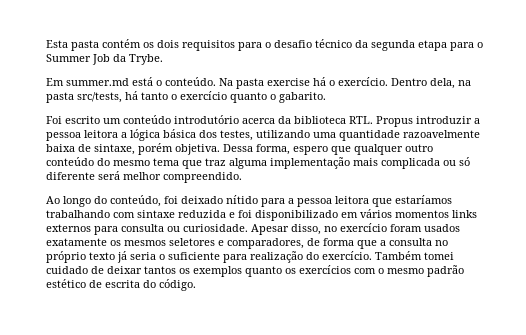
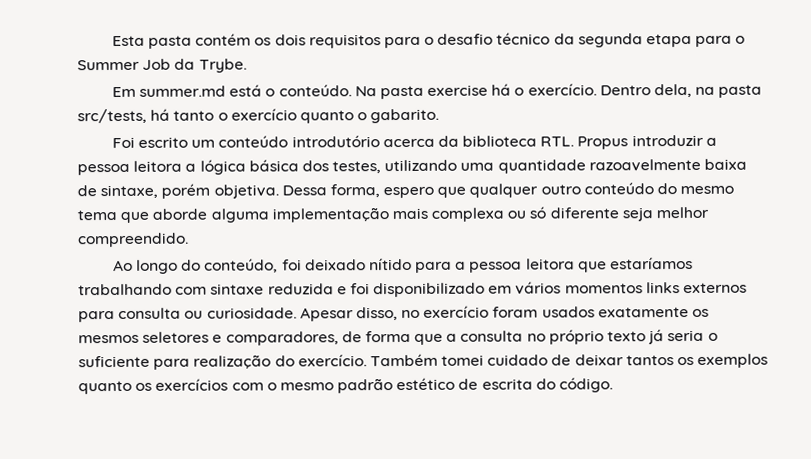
[205,158,226,166] traz -> [152,208,208,220] aborde
[381,158,440,169] complicada -> [431,207,505,222] complexa
[98,171,120,180] será -> [621,207,653,222] seja

